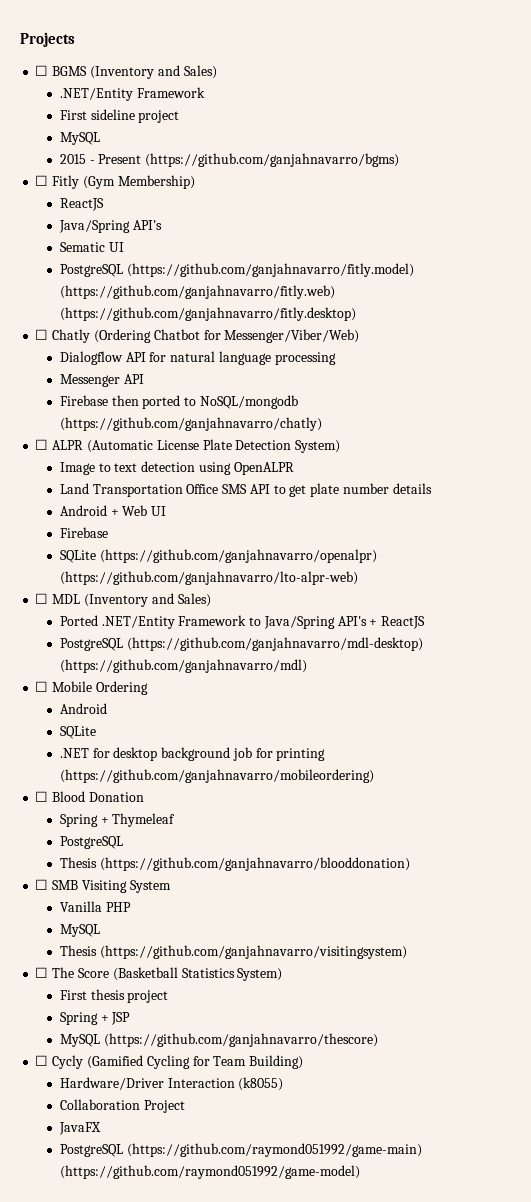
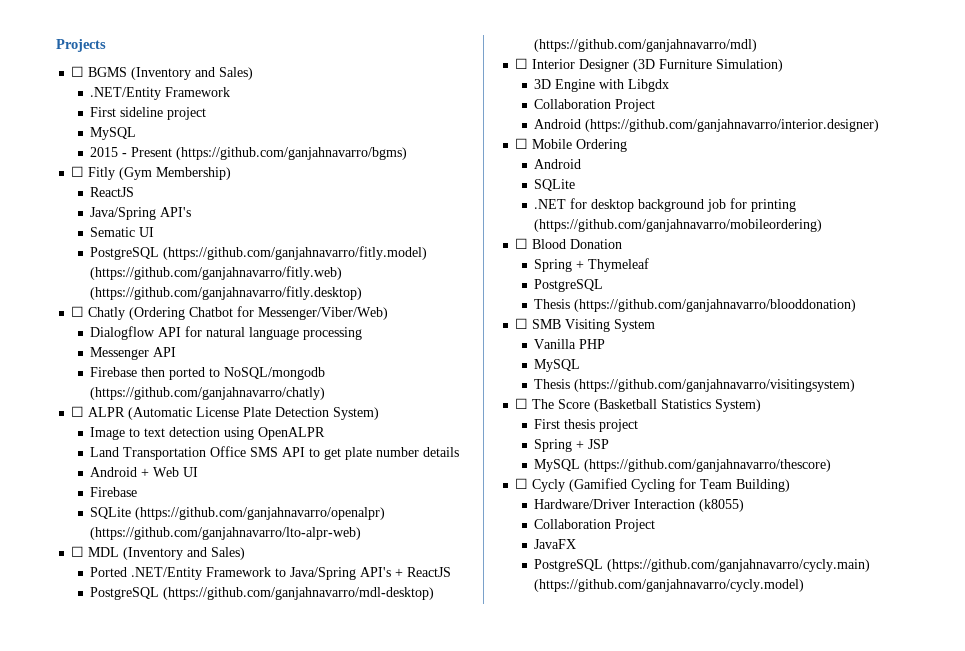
(307, 666) none -> [515,58,784,72] [534,79,670,92] [534,99,656,112] [534,119,880,132] // ☐ Interior Designer (3D Furniture Simulation) // 3D Engine with Libgdx // Collaboration Project // Android (https://github.com/ganjahnavarro/interior.designer)
[126,1143,422,1157] [59,1165,360,1179] (https://github.com/raymond051992/game-main) (https://github.com/raymond051992/game-model) -> [607,559,871,572] [534,579,805,592] (https://github.com/ganjahnavarro/cycly.main) (https://github.com/ganjahnavarro/cycly.model)

